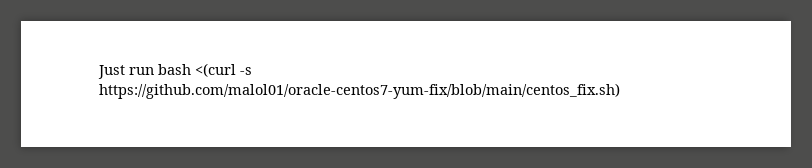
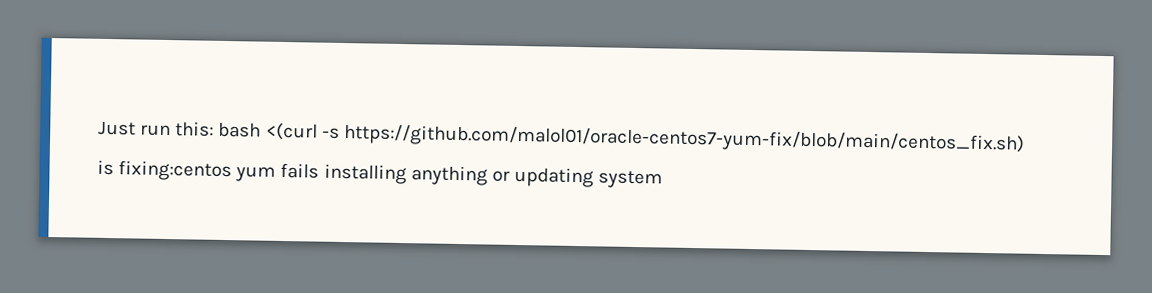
(154, 71) none -> [175,121,215,137] this:
(620, 91) none -> [97,159,664,189] // is fixing:centos yum fails installing anything or updating system

